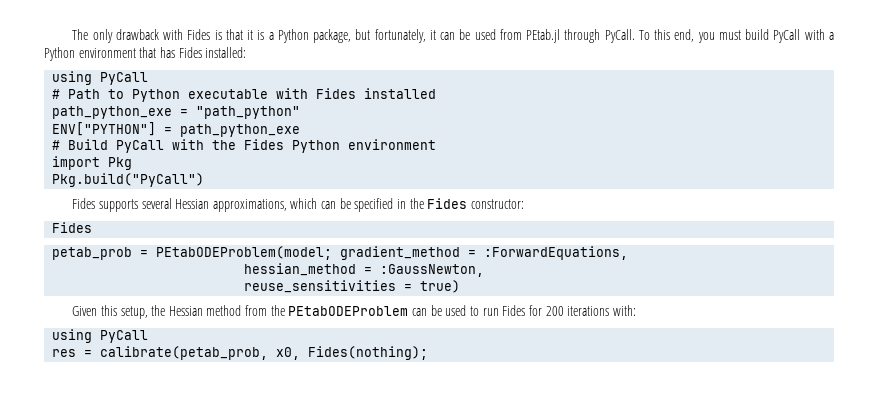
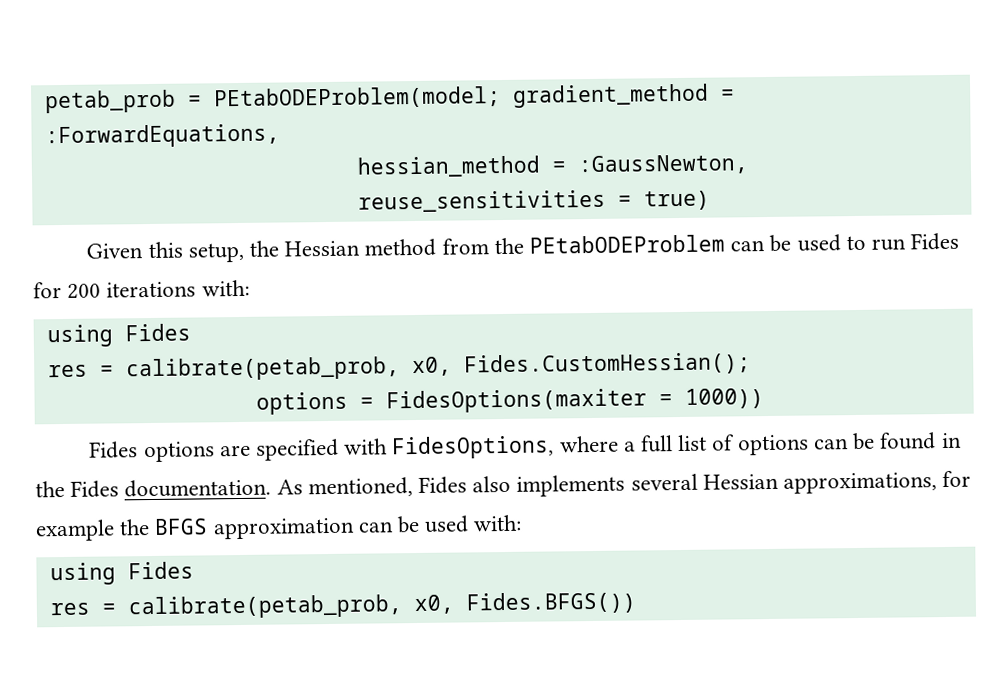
[72,29,834,43] [44,47,247,61] [52,71,149,85] [52,88,437,102] [52,106,301,119] [52,122,301,137] [52,139,437,153] [52,156,133,170] [52,173,205,187] [72,198,524,212] [52,222,93,233] The only drawback with Fides is that it is a Python package, but fortunately, it can be used from PEtab.jl through PyCall. To this end, you must build PyCall with a Python environment that has Fides installed: // using PyCall // # Path to Python executable with Fides installed // path_python_exe = "path_python" // ENV["PYTHON"] = path_python_exe // # Build PyCall with the Fides Python environment // import Pkg // Pkg.build("PyCall") // Fides supports several Hessian approximations, which can be specified in the Fides constructor: // Fides // -> (44, 101) none
[100,330,149,343] [52,346,429,360] PyCall // res = calibrate(petab_prob, x0, Fides(nothing); -> [124,323,191,342] [47,352,751,382] [255,388,764,415] [89,432,962,463] [35,470,972,498] [35,514,523,542] [49,561,194,586] [49,591,636,620] Fides // res = calibrate(petab_prob, x0, Fides.CustomHessian(); // options = FidesOptions(maxiter = 1000)) // Fides options are specified with FidesOptions, where a full list of options can be found in the Fides documentation. As mentioned, Fides also implements several Hessian approximations, for example the BFGS approximation can be used with: // using Fides // res = calibrate(petab_prob, x0, Fides.BFGS())

